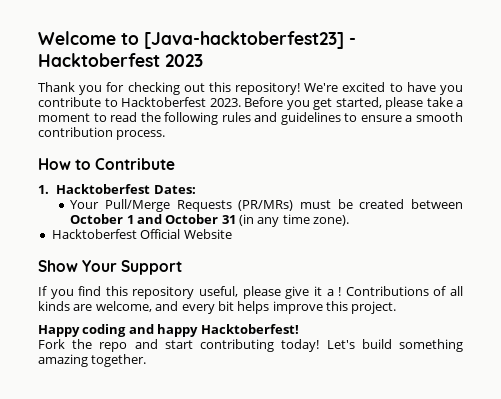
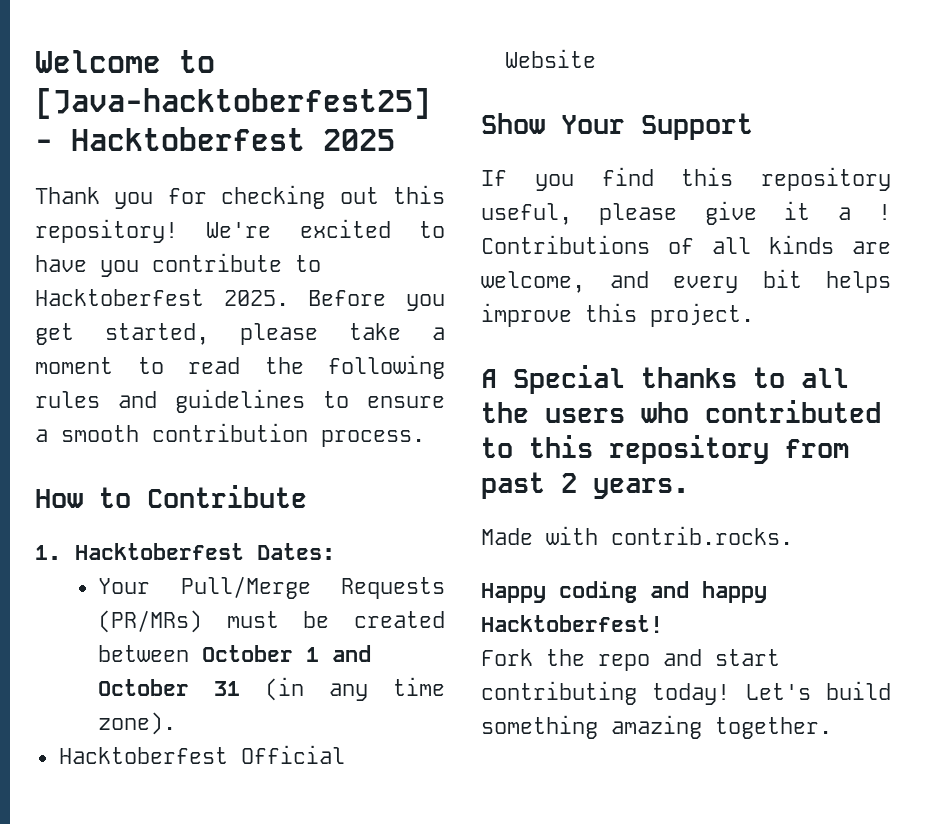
[144,31,344,49] [Java-hacktoberfest23] -> [35,88,431,119] [Java-hacktoberfest25]
[165,54,203,67] 2023 -> [323,129,395,151] 2025
[209,98,241,107] 2023. -> [223,290,289,306] 2025.
(397, 307) none -> [481,365,849,394] [481,400,881,423] [481,435,849,464] [481,472,689,499] [481,526,793,545] // A Special thanks to all the users who contributed to this repository from past 2 years. // Made with contrib.rocks.

